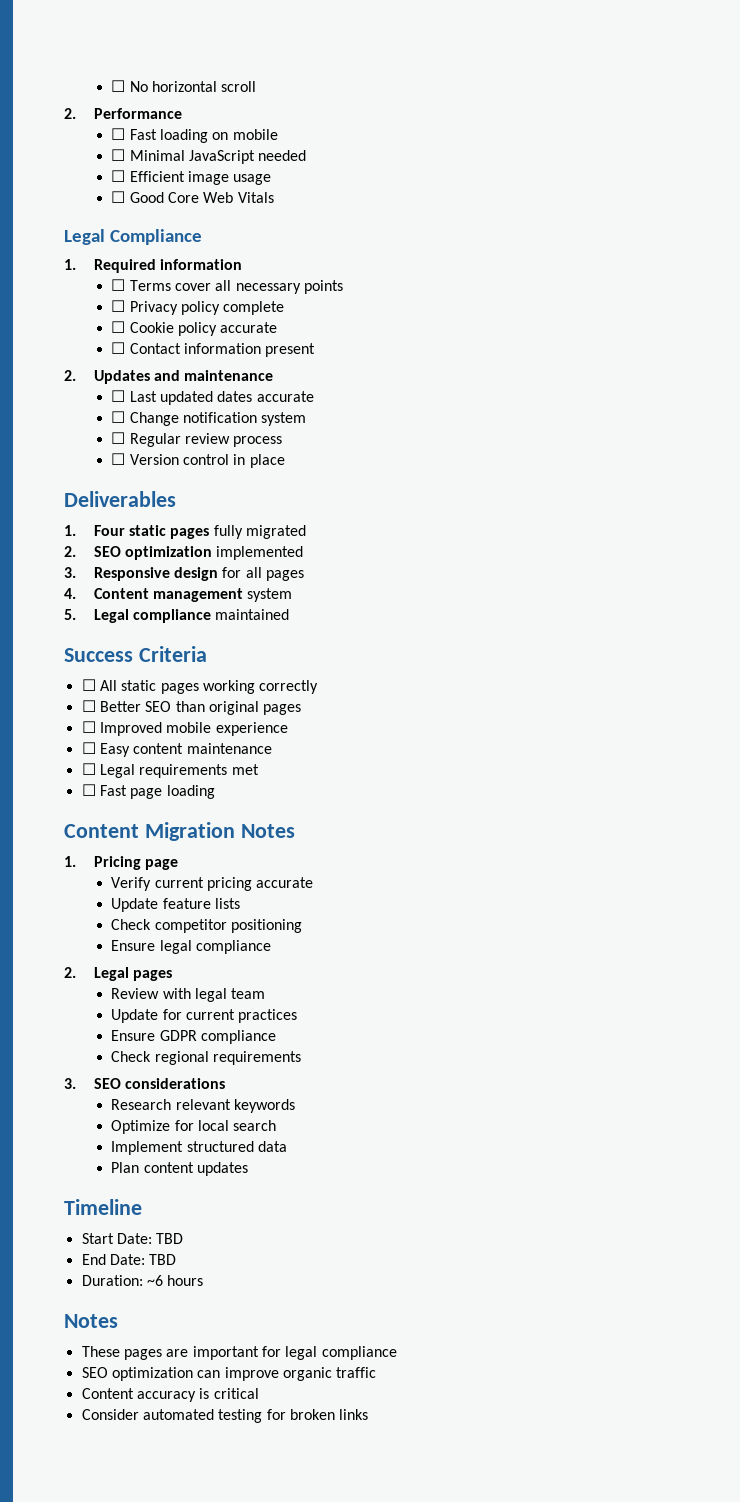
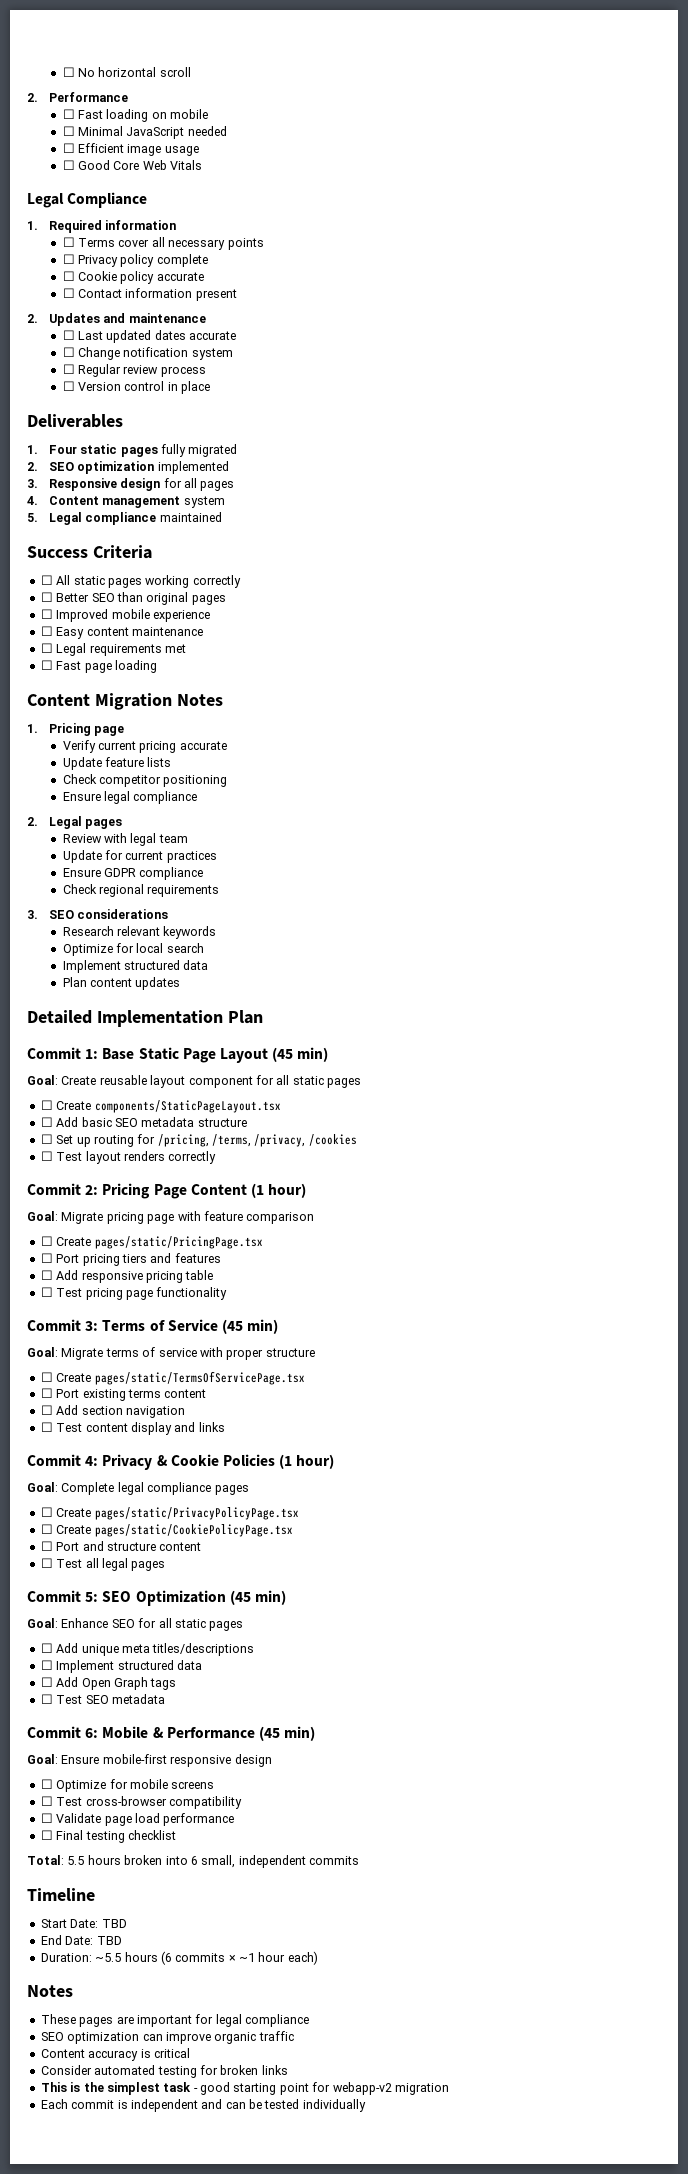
(248, 1169) none -> [27,1010,263,1027] [27,1047,329,1063] [27,1075,361,1088] [40,1100,281,1113] [40,1117,247,1127] [40,1134,357,1147] [40,1151,217,1164] [27,1183,307,1199] [27,1211,315,1224] [40,1236,263,1249] [40,1253,221,1266] [40,1270,214,1283] [40,1287,228,1300] [27,1319,279,1334] [27,1347,315,1360] [40,1371,305,1385] [40,1388,207,1401] [40,1405,185,1418] [40,1422,225,1435] [27,1454,335,1470] [27,1482,249,1495] [40,1507,299,1520] [40,1524,293,1537] [40,1541,202,1551] [40,1558,166,1571] [27,1590,286,1606] [27,1618,244,1631] [40,1643,255,1656] [40,1660,202,1673] [40,1677,177,1690] [40,1694,165,1704] [27,1726,316,1741] [27,1754,272,1767] [40,1779,215,1792] [40,1796,242,1809] [40,1813,235,1826] [40,1830,176,1843] [27,1855,359,1868] // Detailed Implementation Plan // Commit 1: Base Static Page Layout (45 min) // Goal: Create reusable layout component for all static pages // ☐ Create components/StaticPageLayout.tsx // ☐ Add basic SEO metadata structure // ☐ Set up routing for /pricing, /terms, /privacy, /cookies // ☐ Test layout renders correctly // Commit 2: Pricing Page Content (1 hour) // Goal: Migrate pricing page with feature comparison // ☐ Create pages/static/PricingPage.tsx // ☐ Port pricing tiers and features // ☐ Add responsive pricing table // ☐ Test pricing page functionality // Commit 3: Terms of Service (45 min) // Goal: Migrate terms of service with proper structure // ☐ Create pages/static/TermsOfServicePage.tsx // ☐ Port existing terms content // ☐ Add section navigation // ☐ Test content display and links // Commit 4: Privacy & Cookie Policies (1 hour) // Goal: Complete legal compliance pages // ☐ Create pages/static/PrivacyPolicyPage.tsx // ☐ Create pages/static/CookiePolicyPage.tsx // ☐ Port and structure content // ☐ Test all legal pages // Commit 5: SEO Optimization (45 min) // Goal: Enhance SEO for all static pages // ☐ Add unique meta titles/descriptions // ☐ Implement structured data // ☐ Add Open Graph tags // ☐ Test SEO metadata // Commit 6: Mobile & Performance (45 min) // Goal: Ensure mobile-first responsive design // ☐ Optimize for mobile screens // ☐ Test cross-browser compatibility // ☐ Validate page load performance // ☐ Final testing checklist // Total: 5.5 hours broken into 6 small, independent commits
[146,1275,204,1286] ~6 hours -> [95,1951,318,1965] ~5.5 hours (6 commits × ~1 hour each)
(369, 1414) none -> [40,2082,449,2095] [40,2099,366,2112] // This is the simplest task - good starting point for webapp-v2 migration // Each commit is independent and can be tested individually

